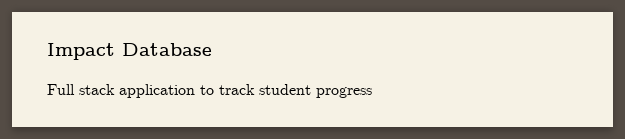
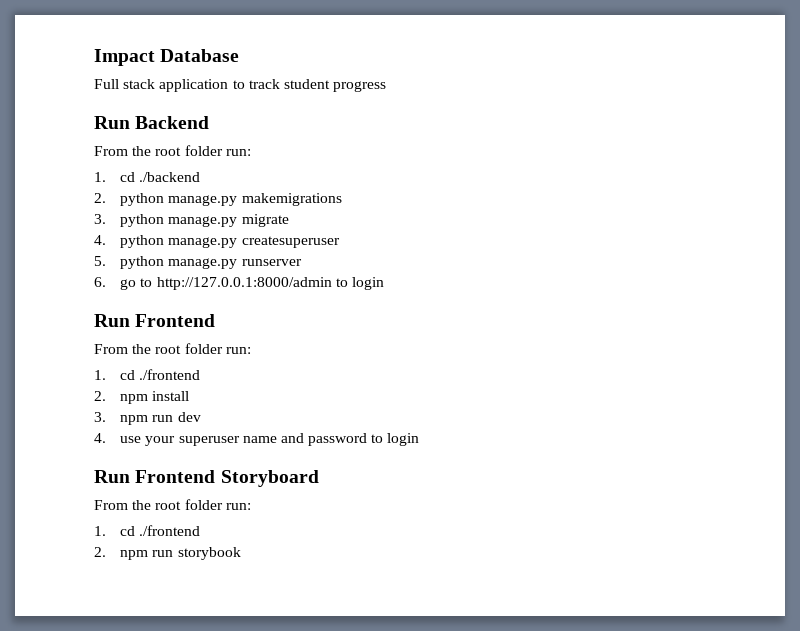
(372, 92) none -> [94,116,210,129] [94,145,251,156] [94,172,201,182] [94,193,342,206] [94,214,289,227] [94,235,340,248] [94,256,302,269] [94,277,384,290] [94,314,216,327] [94,343,251,354] [94,369,201,380] [94,391,190,404] [94,412,201,425] [94,433,420,446] [94,470,319,487] [94,499,251,510] [94,525,201,536] [94,547,241,560] // Run Backend // From the root folder run: // 1. cd ./backend // 2. python manage.py makemigrations // 3. python manage.py migrate // 4. python manage.py createsuperuser // 5. python manage.py runserver // 6. go to http://127.0.0.1:8000/admin to login // Run Frontend // From the root folder run: // 1. cd ./frontend // 2. npm install // 3. npm run dev // 4. use your superuser name and password to login // Run Frontend Storyboard // From the root folder run: // 1. cd ./frontend // 2. npm run storybook

